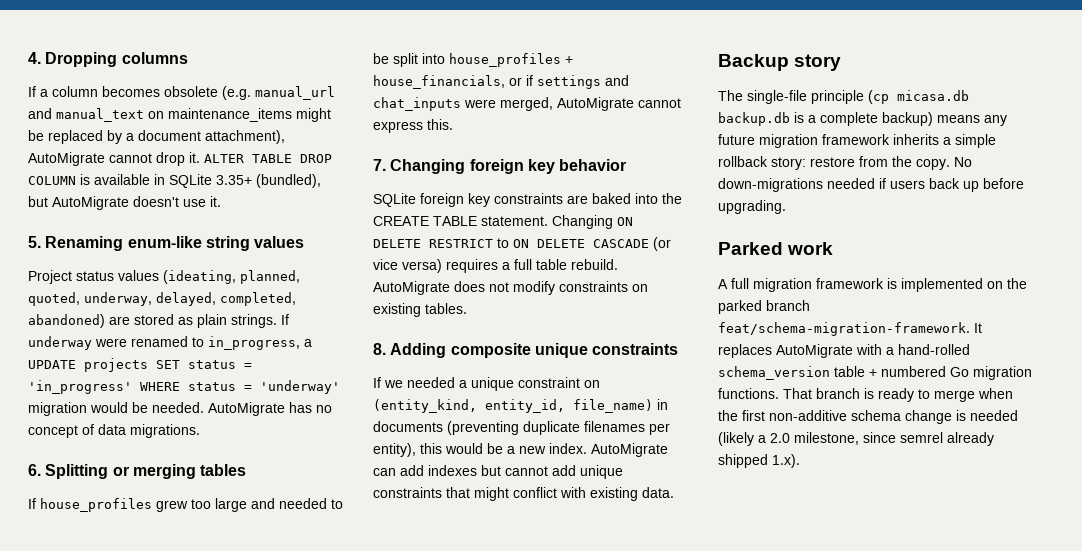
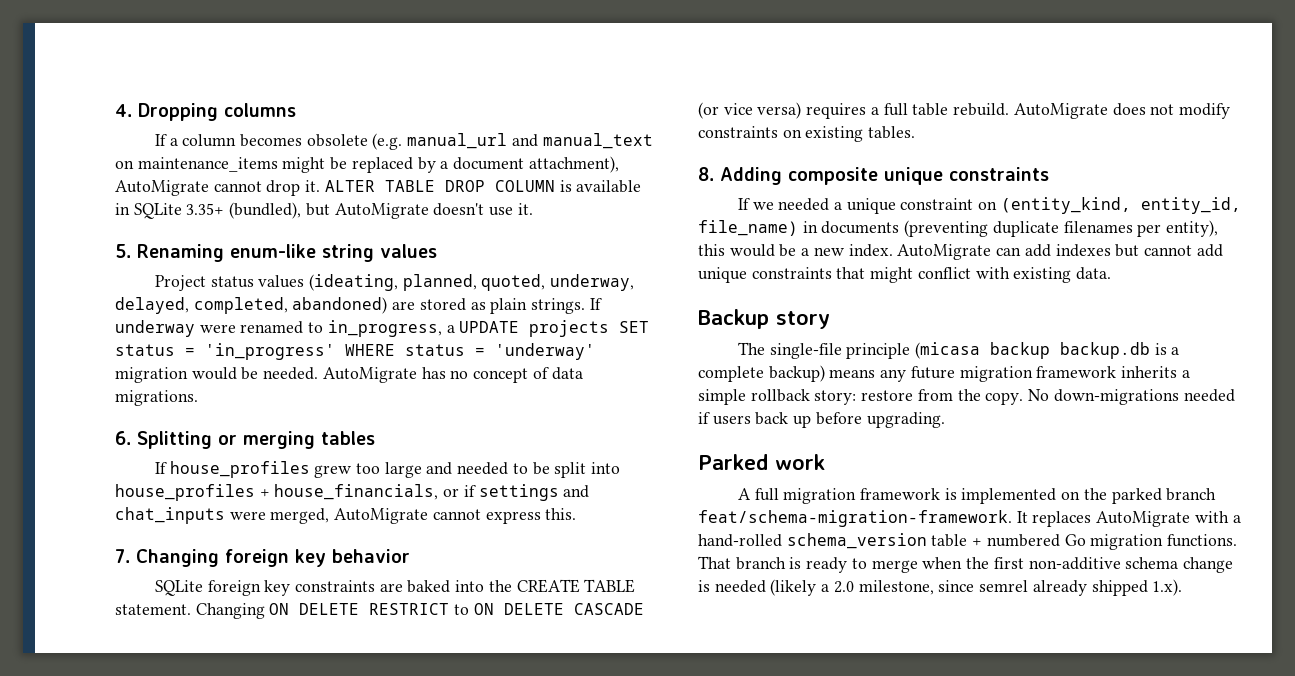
[868,90,969,104] (cp micasa.db -> [915,342,1051,359] (micasa backup

